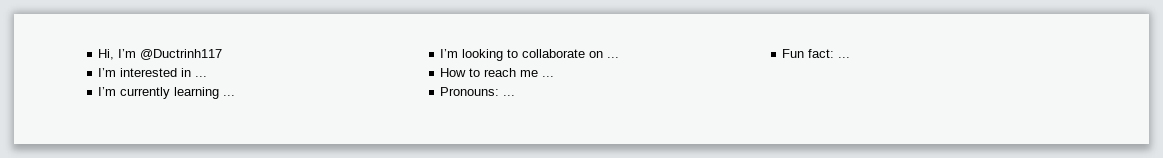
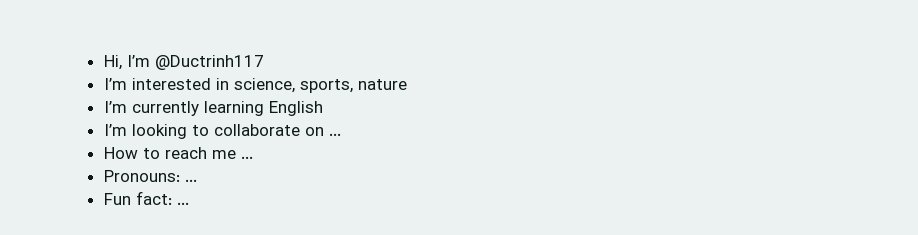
[195,76,208,77] ... -> [233,78,407,93] science, sports, nature
[223,95,236,96] ... -> [268,101,323,116] English

